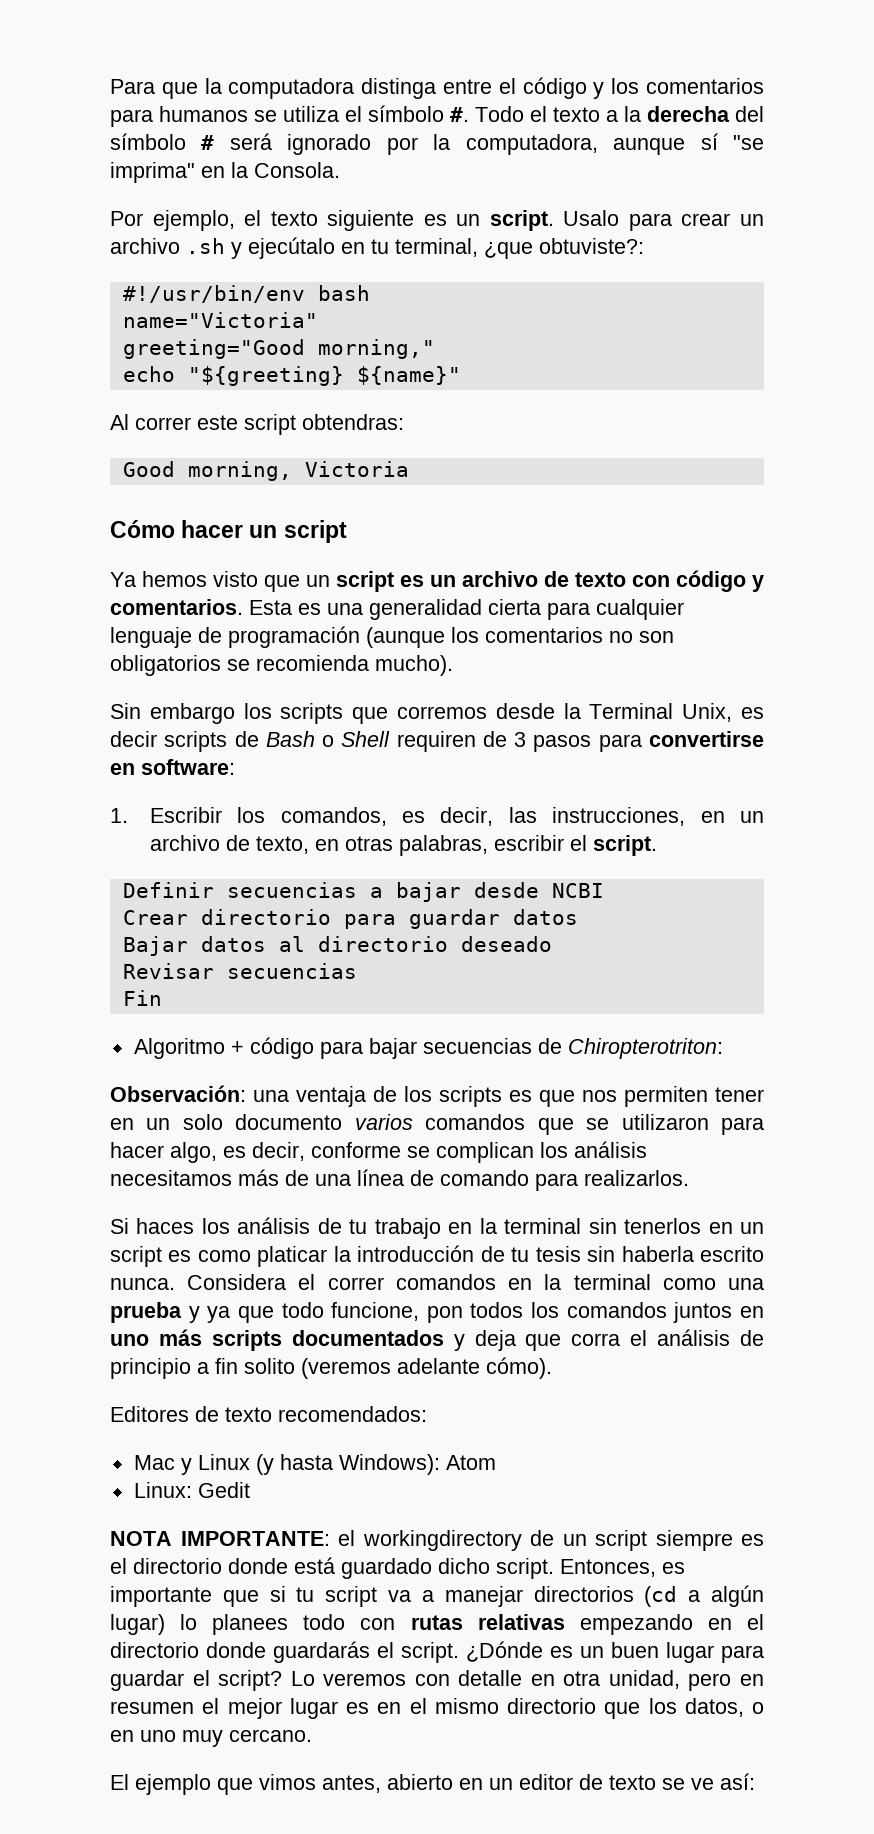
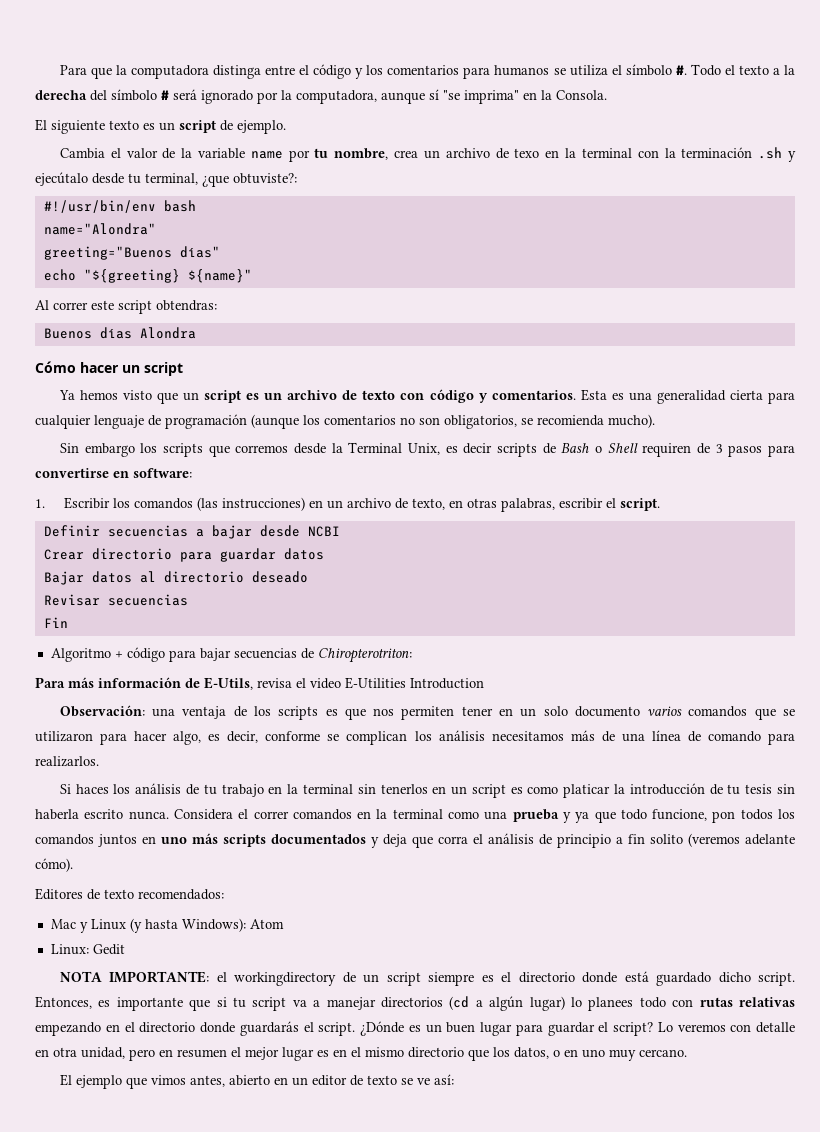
[110,210,764,231] [110,238,180,254] Por ejemplo, el texto siguiente es un script. Usalo para crear un archivo -> [35,119,286,134] [59,147,753,162] El siguiente texto es un script de ejemplo. // Cambia el valor de la variable name por tu nombre, crea un archivo de texo en la terminal con la terminación
[341,242,365,254] en -> [92,173,124,184] desde
[122,312,318,328] [122,339,435,359] name="Victoria" // greeting="Good morning," -> [43,223,156,235] [43,246,220,260] name="Alondra" // greeting="Buenos días"
[122,461,409,481] Good morning, Victoria -> [43,327,196,339] Buenos días Alondra
[110,655,221,676] obligatorios -> [444,415,517,429] obligatorios,
[280,807,686,826] comandos, es decir, las instrucciones, -> [133,497,305,511] comandos (las instrucciones)
(723, 1048) none -> [35,677,484,690] // Para más información de E-Utils, revisa el video E-Utilities Introduction

